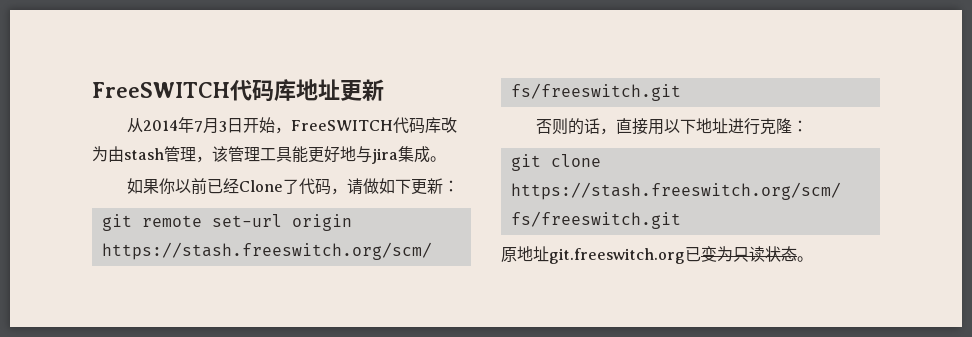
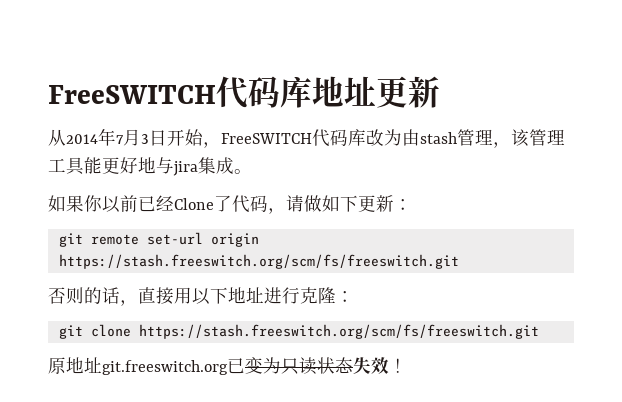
[797,256,813,262] 。 -> [353,357,407,374] 失效！

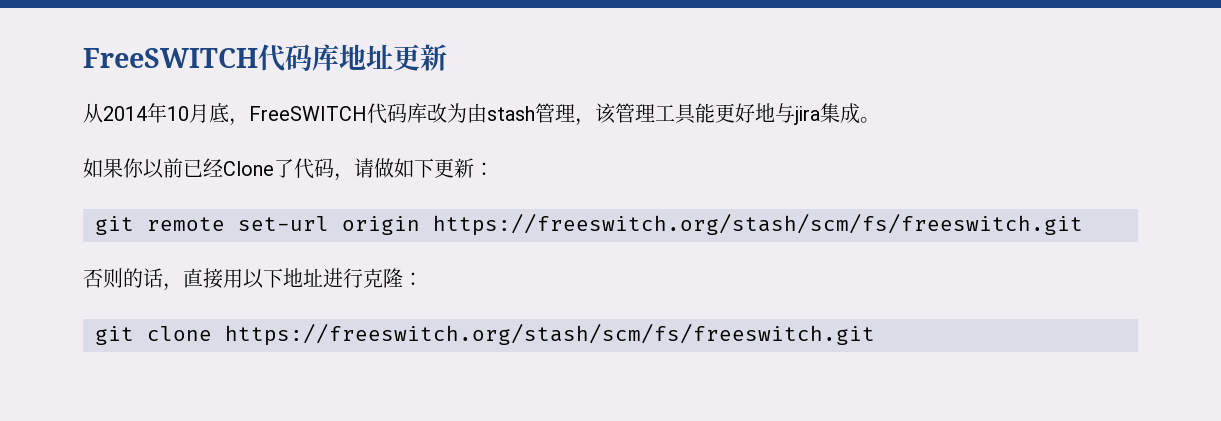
[116,129,203,146] 7月3日开始 -> [167,103,229,123] 10月底
[58,254,459,269] https://stash.freeswitch.org/scm/fs/freeswitch.git -> [433,213,1083,236] https://freeswitch.org/stash/scm/fs/freeswitch.git
[138,324,539,339] [48,357,407,375] https://stash.freeswitch.org/scm/fs/freeswitch.git // 原地址git.freeswitch.org已变为只读状态失效！ -> [225,323,875,346] https://freeswitch.org/stash/scm/fs/freeswitch.git

